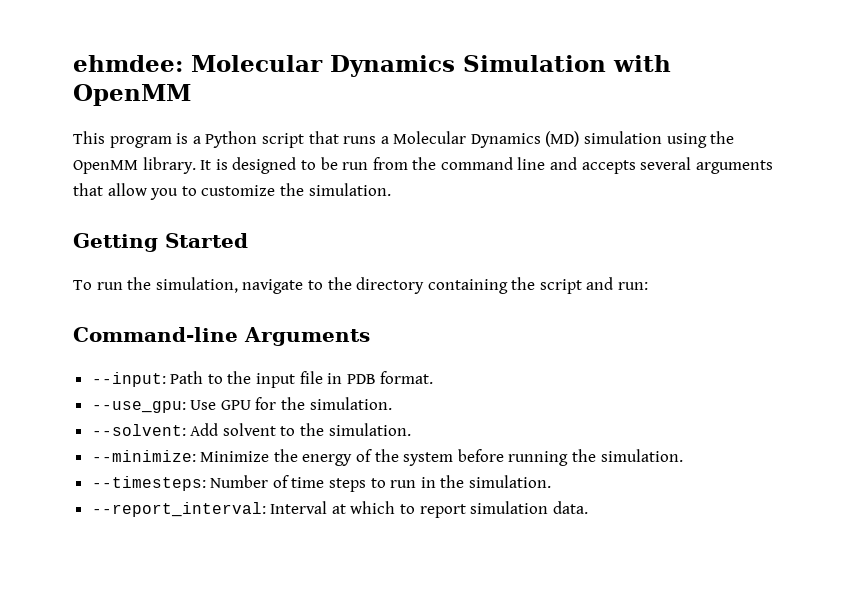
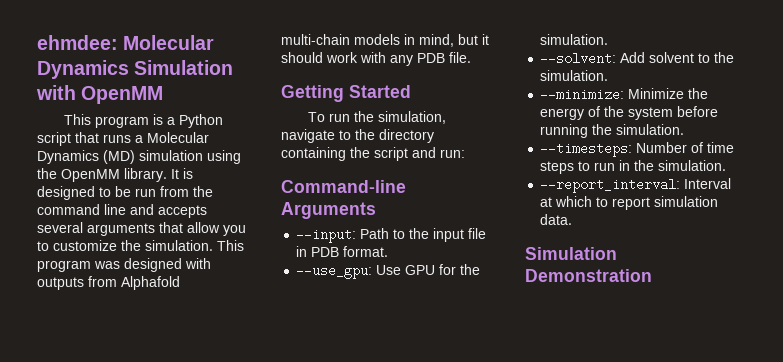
(391, 189) none -> [217,240,244,251] [37,258,211,272] [37,276,180,290] [281,34,489,47] [281,52,471,66] This program was designed with outputs from Alphafold multi-chain models in mind, but it should work with any PDB file.
(588, 507) none -> [525,247,617,260] [525,269,652,282] // Simulation Demonstration

